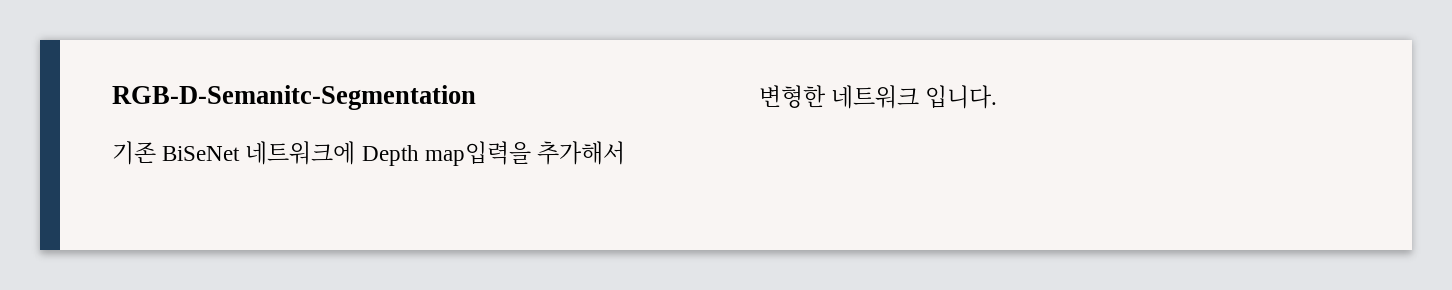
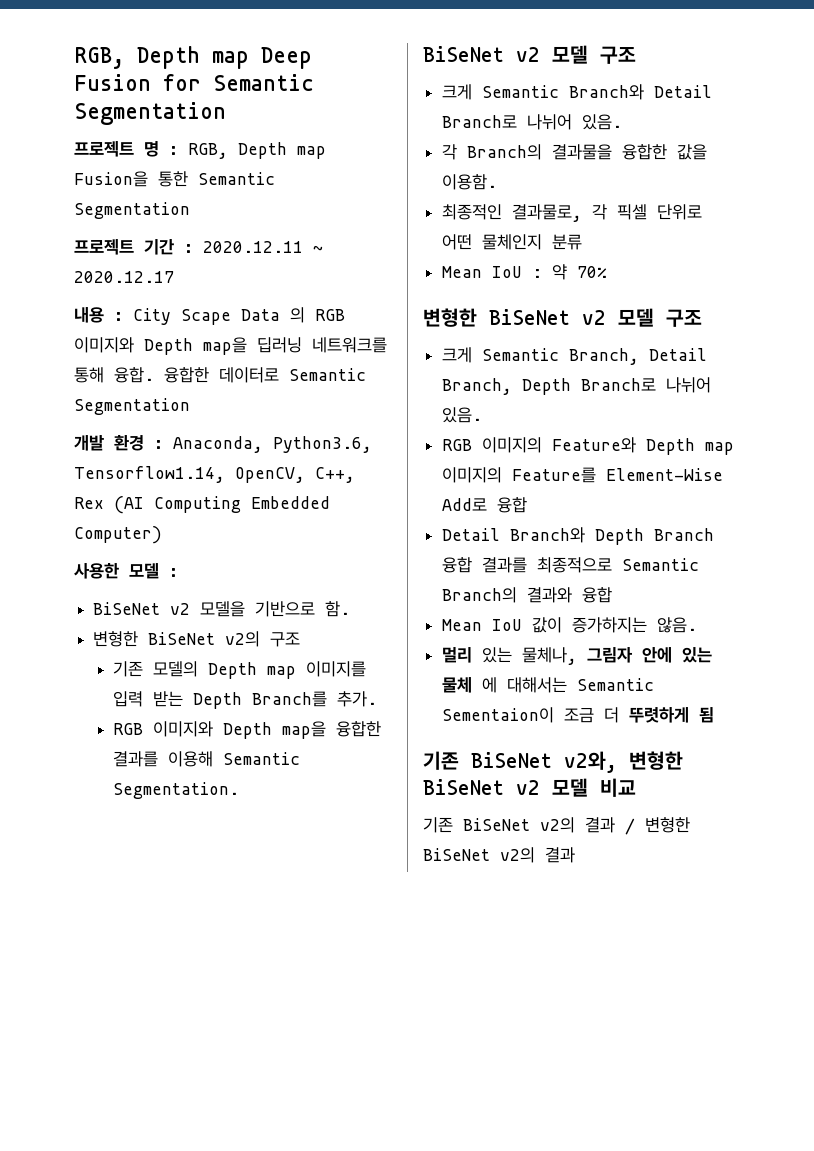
[112,85,476,110] [112,141,626,166] [759,85,998,109] RGB-D-Semanitc-Segmentation // 기존 BiSeNet 네트워크에 Depth map입력을 추가해서 변형한 네트워크 입니다. -> [74,46,312,69] [74,74,314,91] [74,102,226,125] [74,141,326,159] [74,171,275,187] [74,202,190,219] [74,239,323,255] [74,271,174,283] [74,307,345,325] [74,337,387,355] [74,367,366,383] [74,398,190,415] [74,434,372,453] [74,466,355,483] [74,496,330,514] [74,526,162,544] [74,563,178,579] [93,601,351,617] [93,631,301,647] [113,661,367,679] [113,691,378,709] [113,721,382,739] [113,751,301,767] [113,782,240,799] [423,45,636,64] [442,84,713,100] [442,114,623,130] [442,144,708,160] [442,174,498,190] [442,204,703,222] [442,234,583,250] [442,264,608,280] [423,308,702,327] [442,347,708,365] [442,377,712,395] [442,407,483,423] [442,437,735,455] [442,467,724,483] [442,497,528,513] [442,527,715,545] [442,557,700,573] [442,587,613,603] [442,617,698,633] [442,647,713,665] [442,677,655,693] [442,707,715,723] [423,751,683,773] [423,778,636,797] [423,817,690,835] [423,847,575,863] RGB, Depth map Deep Fusion for Semantic Segmentation // 프로젝트 명 : RGB, Depth map Fusion을 통한 Semantic Segmentation // 프로젝트 기간 : 2020.12.11 ~ 2020.12.17 // 내용 : City Scape Data 의 RGB 이미지와 Depth map을 딥러닝 네트워크를 통해 융합. 융합한 데이터로 Semantic Segmentation // 개발 환경 : Anaconda, Python3.6, Tensorflow1.14, OpenCV, C++, Rex (AI Computing Embedded Computer) // 사용한 모델 : // BiSeNet v2 모델을 기반으로 함. // 변형한 BiSeNet v2의 구조 // 기존 모델의 Depth map 이미지를 입력 받는 Depth Branch를 추가. // RGB 이미지와 Depth map을 융합한 결과를 이용해 Semantic Segmentation. // BiSeNet v2 모델 구조 // 크게 Semantic Branch와 Detail Branch로 나뉘어 있음. // 각 Branch의 결과물을 융합한 값을 이용함. // 최종적인 결과물로, 각 픽셀 단위로 어떤 물체인지 분류 // Mean IoU : 약 70% // 변형한 BiSeNet v2 모델 구조 // 크게 Semantic Branch, Detail Branch, Depth Branch로 나뉘어 있음. // RGB 이미지의 Feature와 Depth map 이미지의 Feature를 Element-Wise Add로 융합 // Detail Branch와 Depth Branch 융합 결과를 최종적으로 Semantic Branch의 결과와 융합 // Mean IoU 값이 증가하지는 않음. // 멀리 있는 물체나, 그림자 안에 있는 물체 에 대해서는 Semantic Sementaion이 조금 더 뚜렷하게 됨 // 기존 BiSeNet v2와, 변형한 BiSeNet v2 모델 비교 // 기존 BiSeNet v2의 결과 / 변형한 BiSeNet v2의 결과

